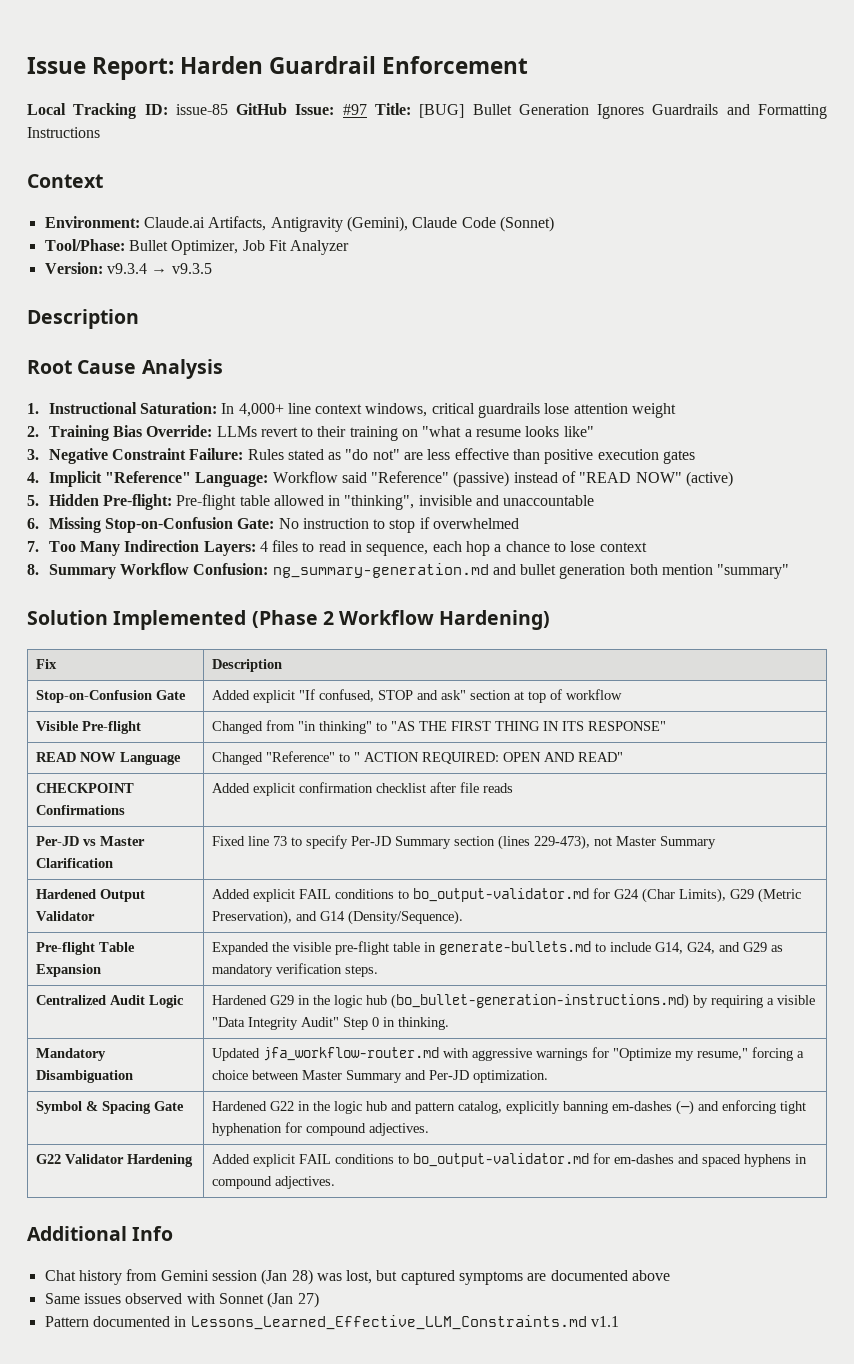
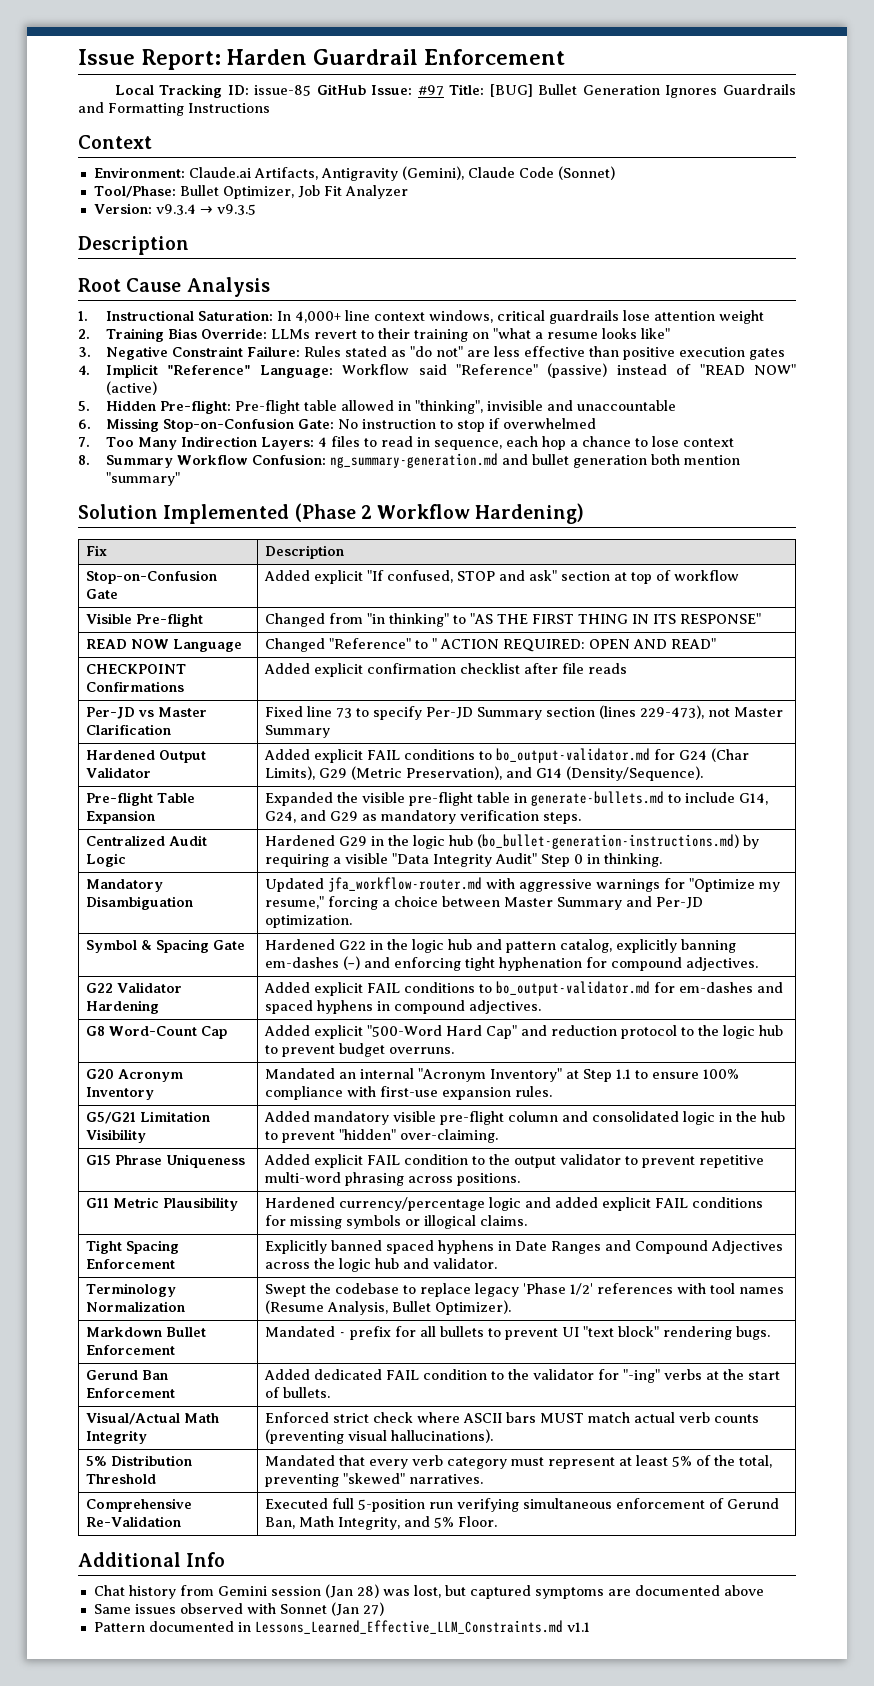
(336, 1182) none -> [86,1026,228,1039] [264,1025,784,1039] [265,1043,455,1057] [86,1069,184,1082] [86,1087,155,1100] [265,1068,740,1082] [265,1086,553,1100] [86,1111,211,1124] [86,1129,147,1143] [264,1111,786,1125] [265,1129,499,1143] [86,1154,246,1168] [264,1154,765,1168] [265,1172,521,1186] [86,1197,239,1211] [265,1197,764,1211] [265,1215,528,1229] [86,1240,180,1254] [86,1259,176,1269] [265,1240,784,1254] [265,1258,498,1272] [86,1283,177,1297] [86,1301,186,1312] [265,1283,785,1297] [265,1300,512,1315] [86,1327,207,1337] [86,1345,176,1355] [265,1326,771,1340] [86,1370,169,1380] [86,1388,176,1398] [264,1369,781,1383] [265,1387,331,1398] [86,1412,220,1425] [86,1430,148,1444] [265,1412,760,1423] [265,1429,494,1444] [86,1455,193,1466] [86,1474,157,1484] [265,1455,773,1469] [265,1473,484,1487] [86,1498,193,1512] [86,1516,182,1527] [265,1498,780,1512] [265,1516,498,1530] // G8 Word-Count Cap | Added explicit "500-Word Hard Cap" and reduction protocol to the logic hub to prevent budget overruns. // G20 Acronym Inventory | Mandated an internal "Acronym Inventory" at Step 1.1 to ensure 100% compliance with first-use expansion rules. // G5/G21 Limitation Visibility | Added mandatory visible pre-flight column and consolidated logic in the hub to prevent "hidden" over-claiming. // G15 Phrase Uniqueness | Added explicit FAIL condition to the output validator to prevent repetitive multi-word phrasing across positions. // G11 Metric Plausibility | Hardened currency/percentage logic and added explicit FAIL conditions for missing symbols or illogical claims. // Tight Spacing Enforcement | Explicitly banned spaced hyphens in Date Ranges and Compound Adjectives across the logic hub and validator. // Terminology Normalization | Swept the codebase to replace legacy 'Phase 1/2' references with tool names (Resume Analysis, Bullet Optimizer). // Markdown Bullet Enforcement | Mandated - prefix for all bullets to prevent UI "text block" rendering bugs. // Gerund Ban Enforcement | Added dedicated FAIL condition to the validator for "-ing" verbs at the start of bullets. // Visual/Actual Math Integrity | Enforced strict check where ASCII bars MUST match actual verb counts (preventing visual hallucinations). // 5% Distribution Threshold | Mandated that every verb category must represent at least 5% of the total, preventing "skewed" narratives. // Comprehensive Re-Validation | Executed full 5-position run verifying simultaneous enforcement of Gerund Ban, Math Integrity, and 5% Floor.

